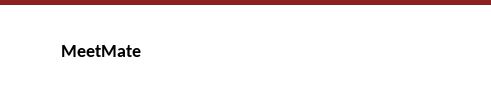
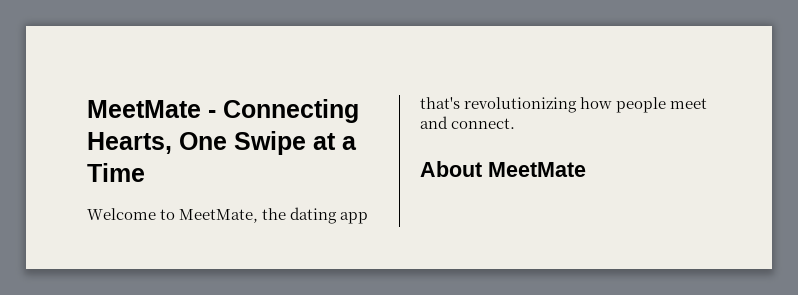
[61,45,141,57] MeetMate -> [87,99,359,123] [87,131,357,155] [87,163,145,182] [87,207,369,224] [420,97,708,113] [420,116,516,129] [420,161,586,177] MeetMate - Connecting Hearts, One Swipe at a Time // Welcome to MeetMate, the dating app that's revolutionizing how people meet and connect. // About MeetMate

